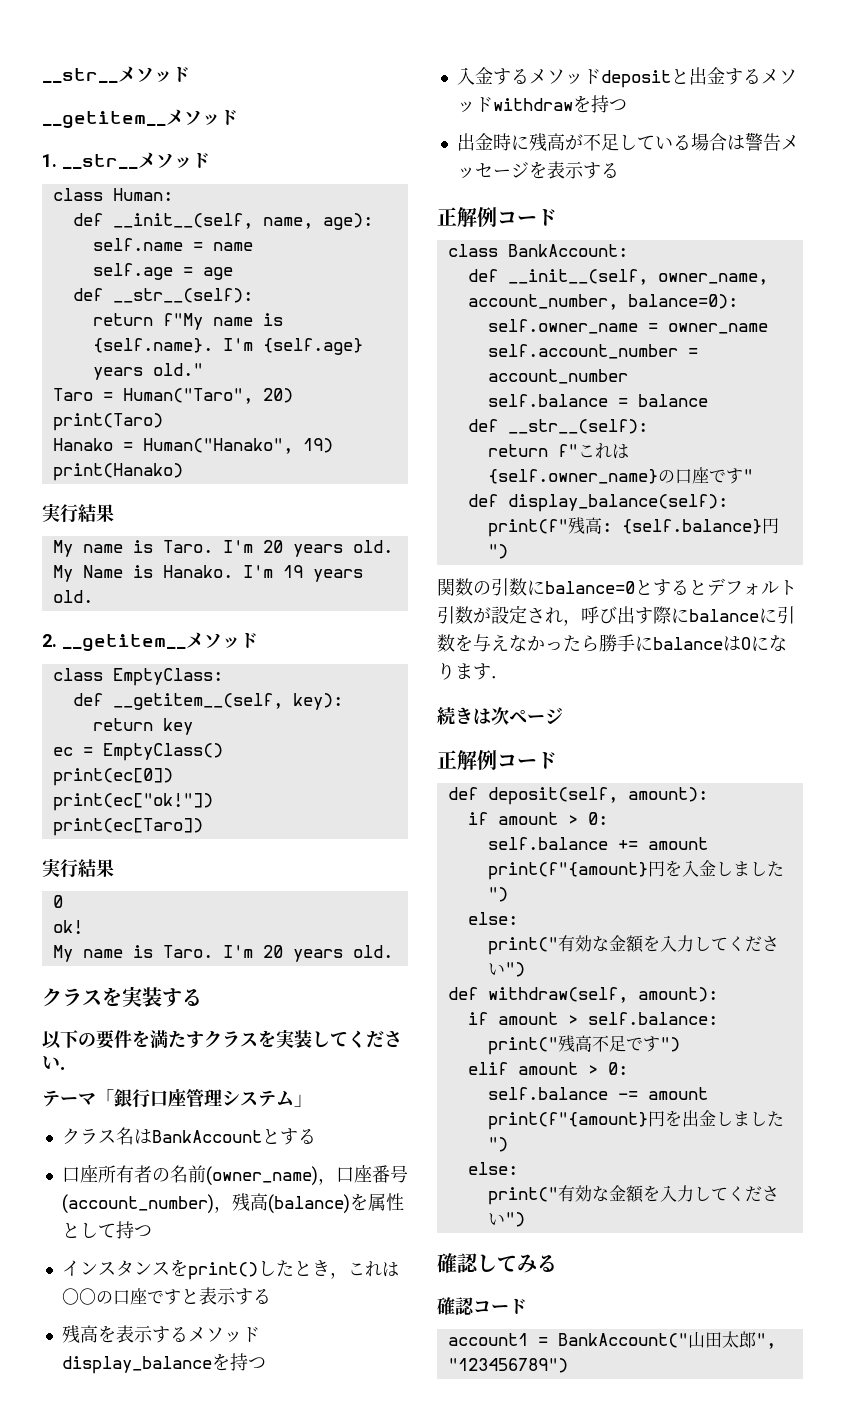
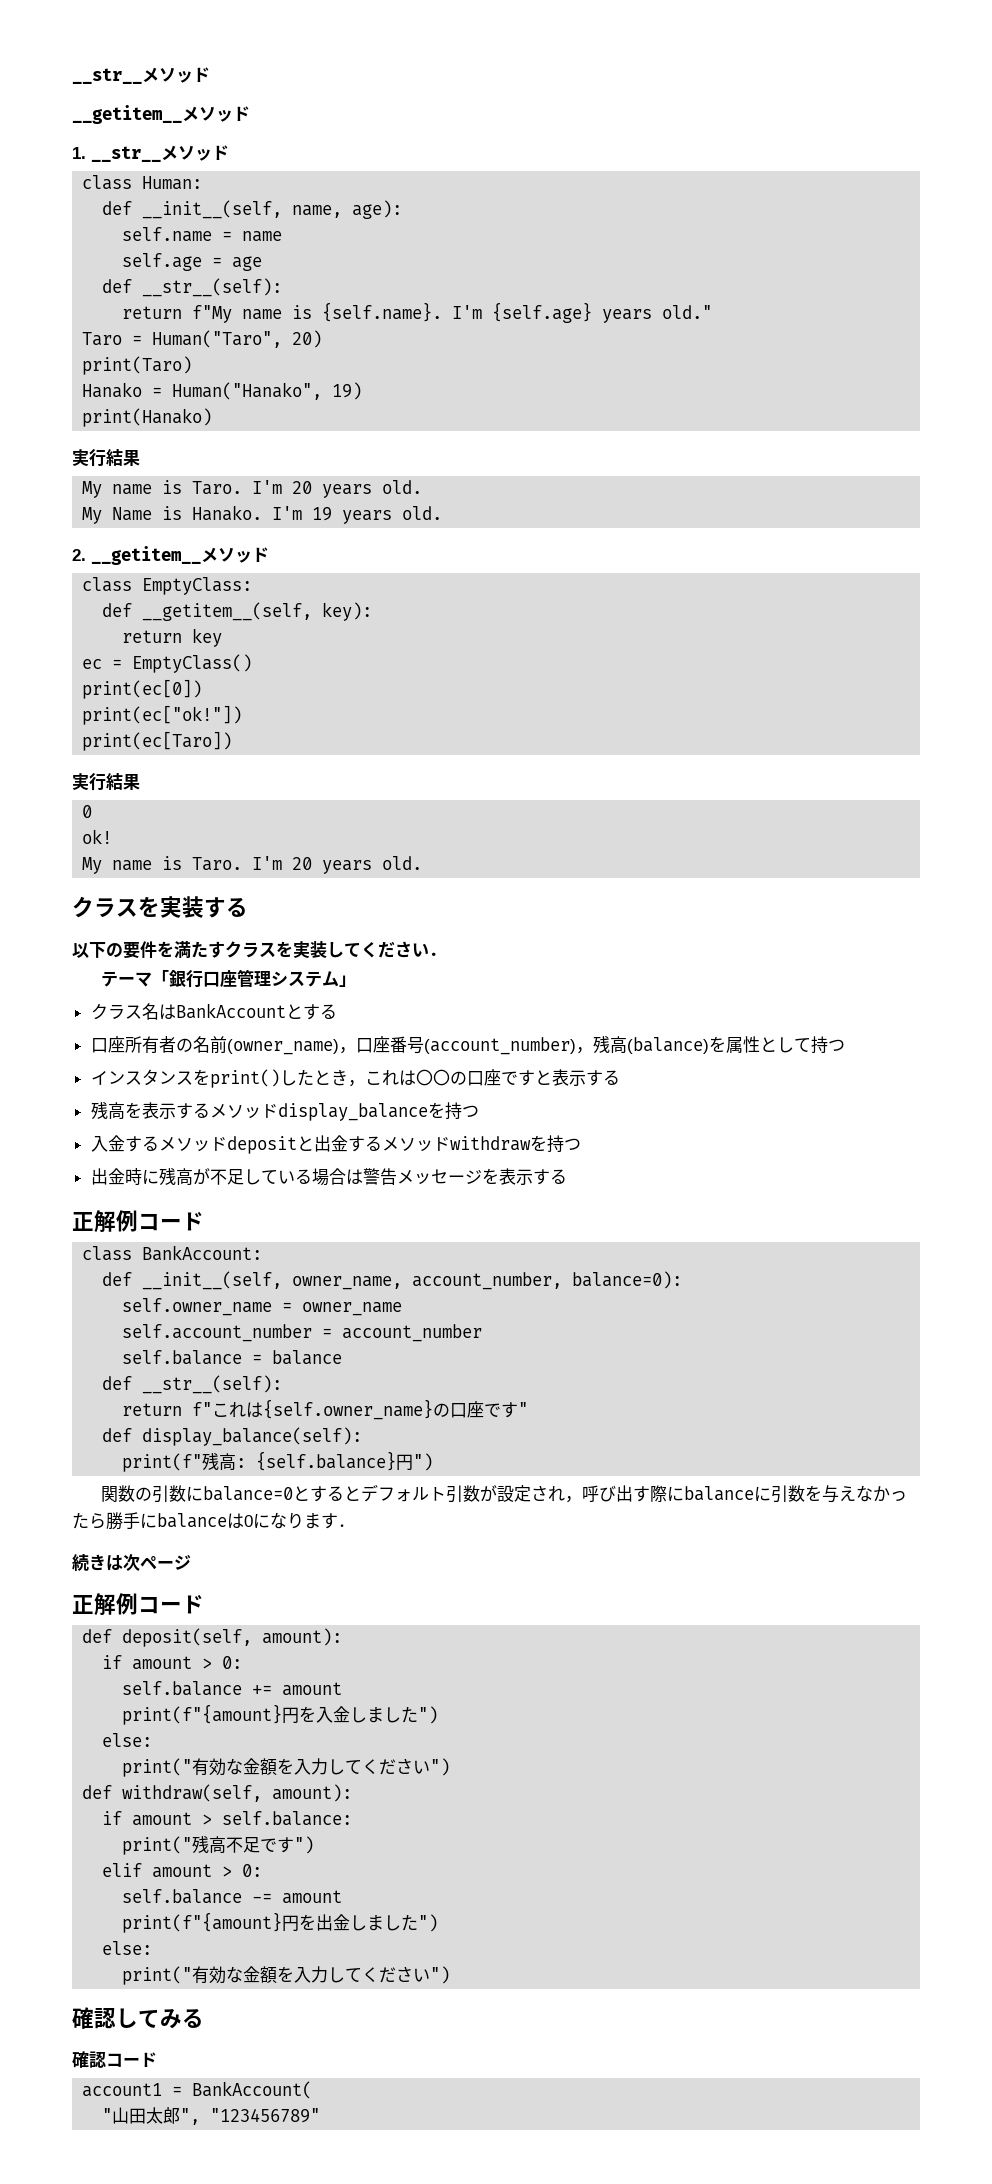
[557,1333,688,1348] BankAccount(" -> [192,2081,313,2099] [102,2108,113,2122] BankAccount( // "
[447,1358,568,1373] "123456789") -> [210,2108,321,2123] "123456789"

